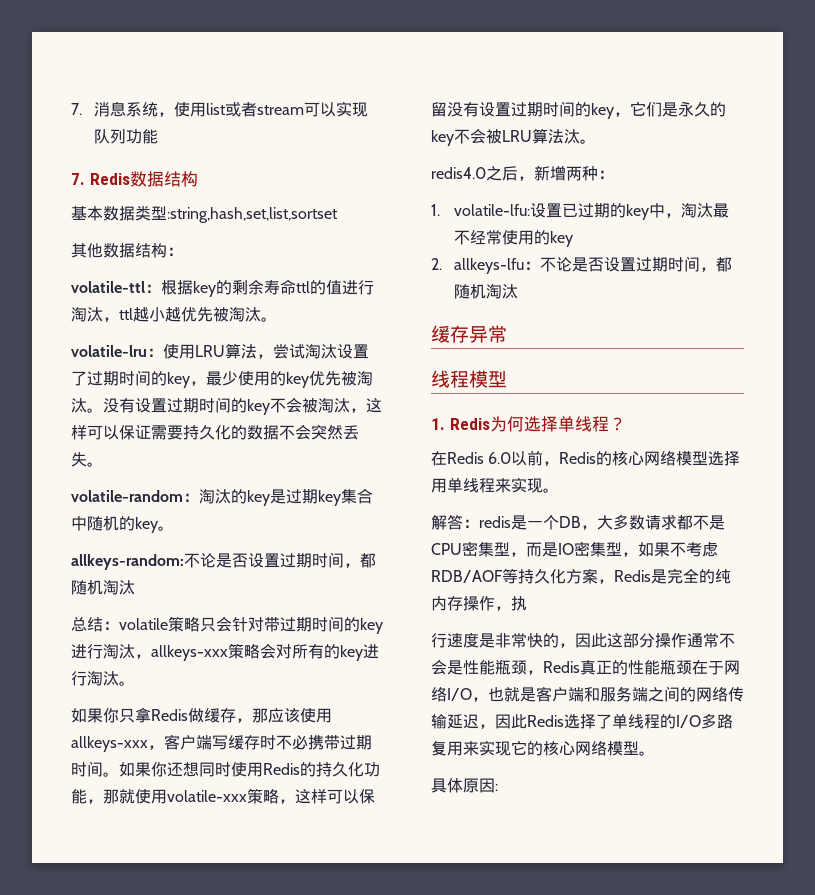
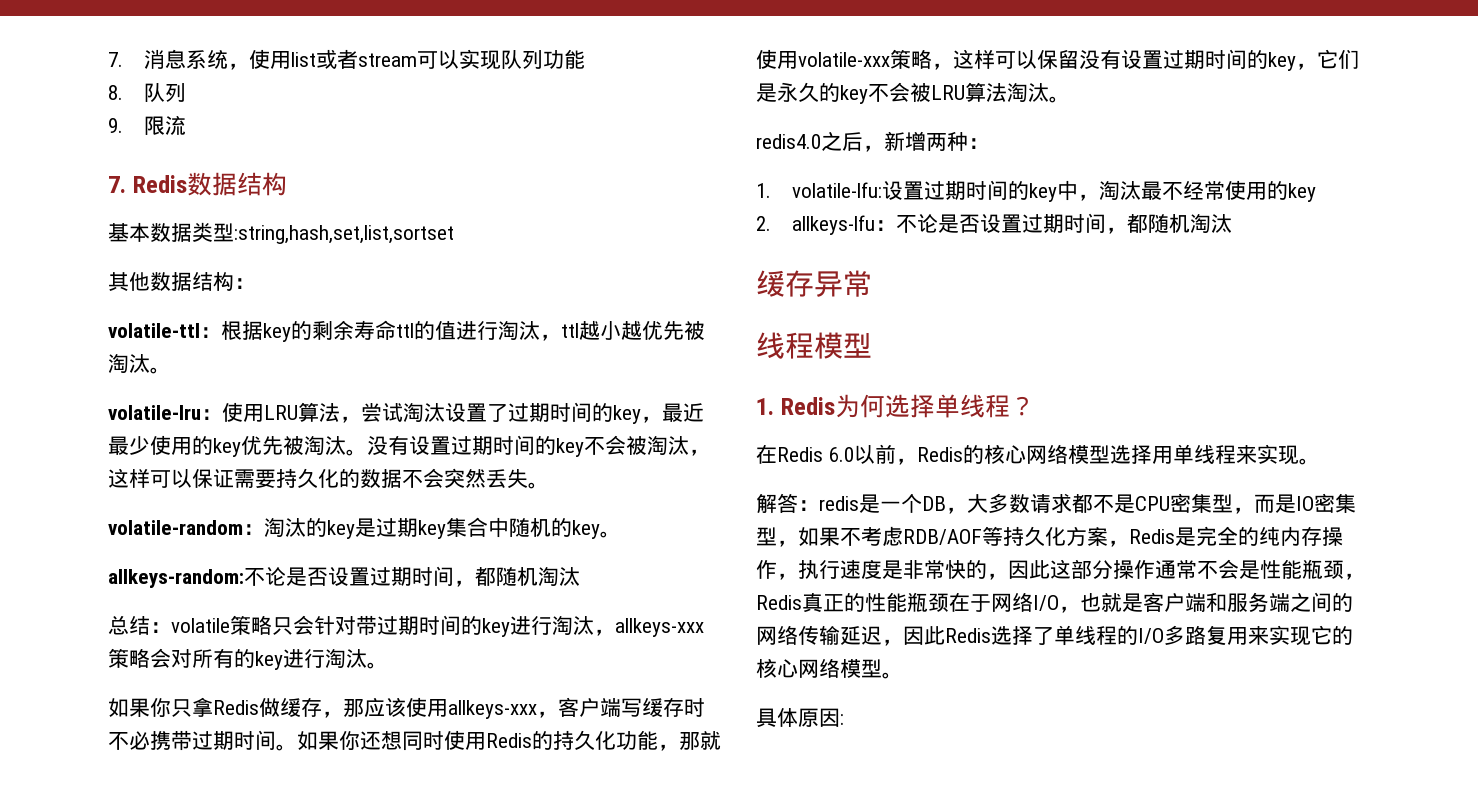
(159, 136) none -> [108,83,187,103] [108,115,187,135] // 8.队列 // 9.限流
(222, 378) none -> [683,403,704,422] [108,436,129,455] 近最
(564, 136) none -> [1007,83,1028,102] 淘
[562,203,611,218] 已过期 -> [924,180,1009,200] 过期时间
(527, 603) // -> (819, 569) none

